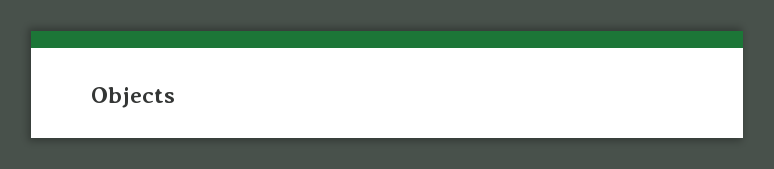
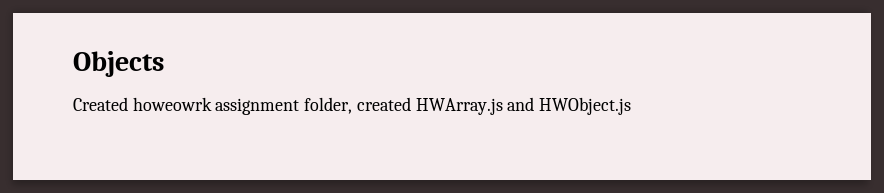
(175, 97) none -> [73,97,632,115] // Created howeowrk assignment folder, created HWArray.js and HWObject.js

